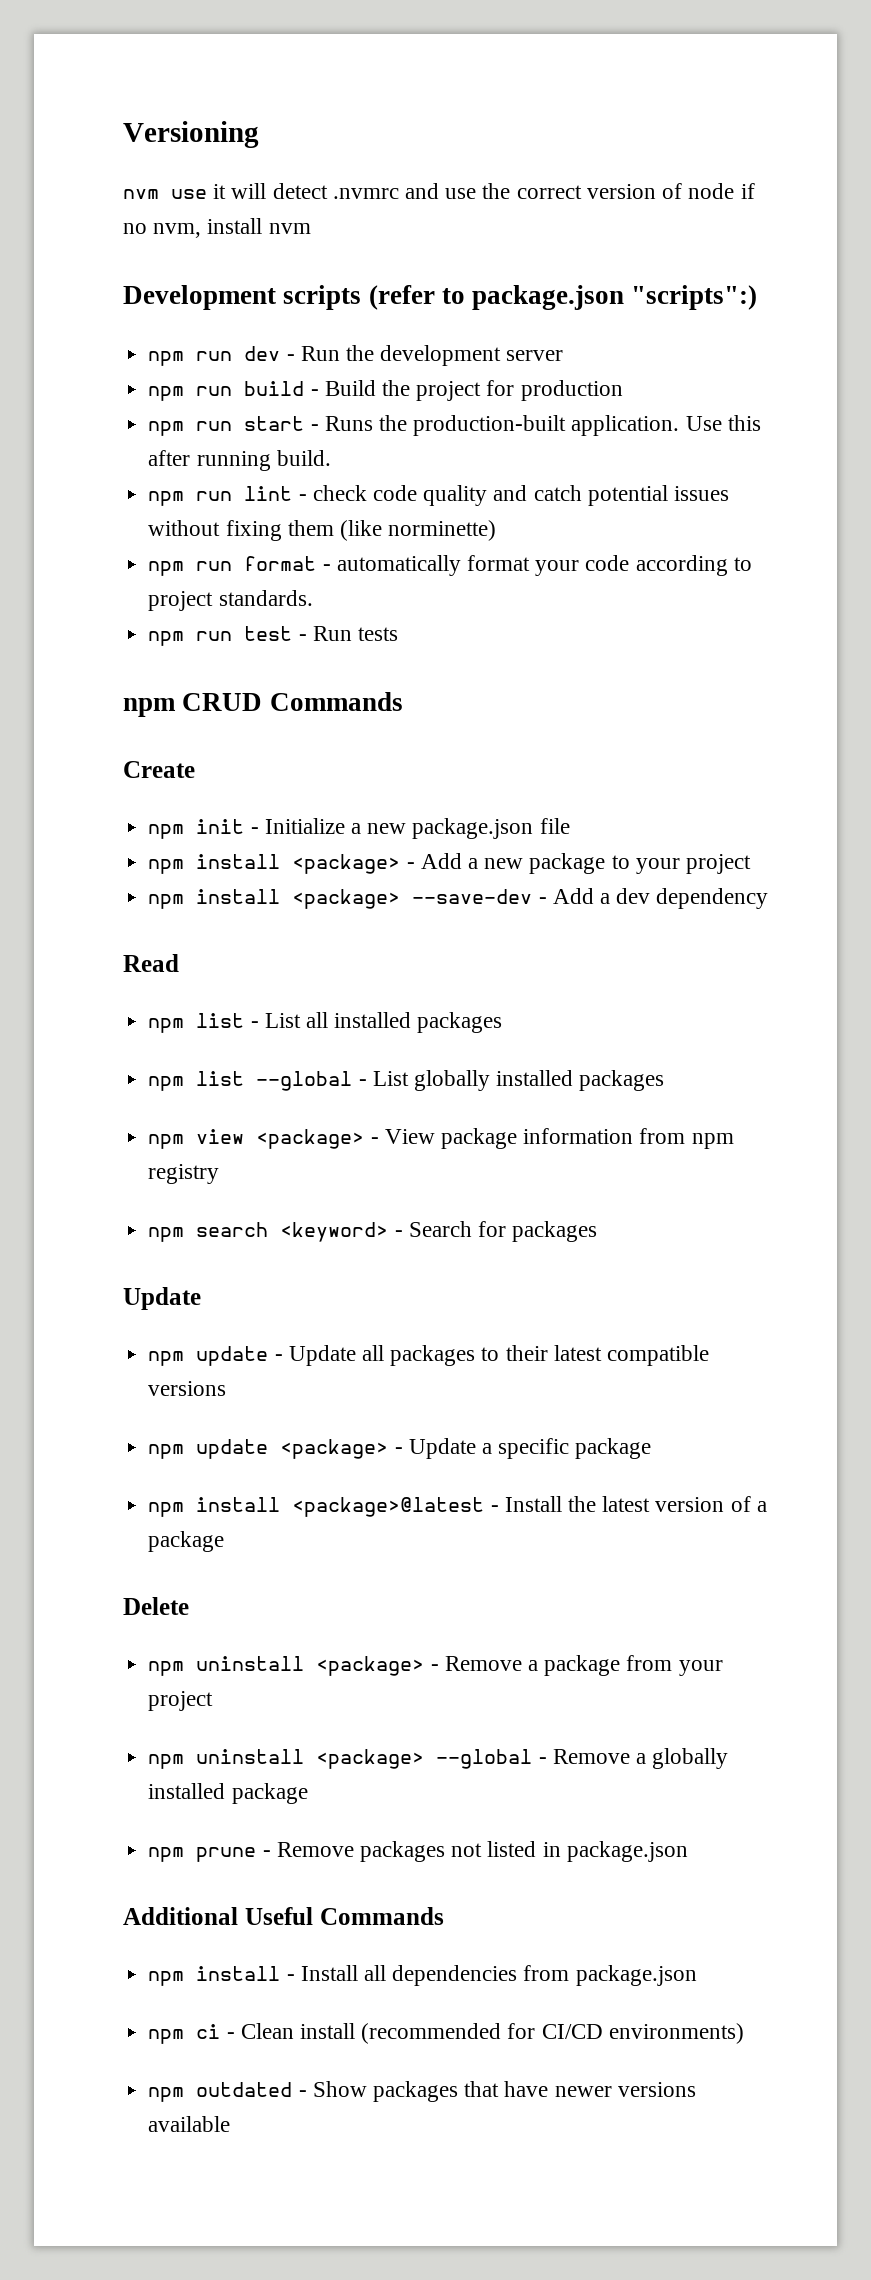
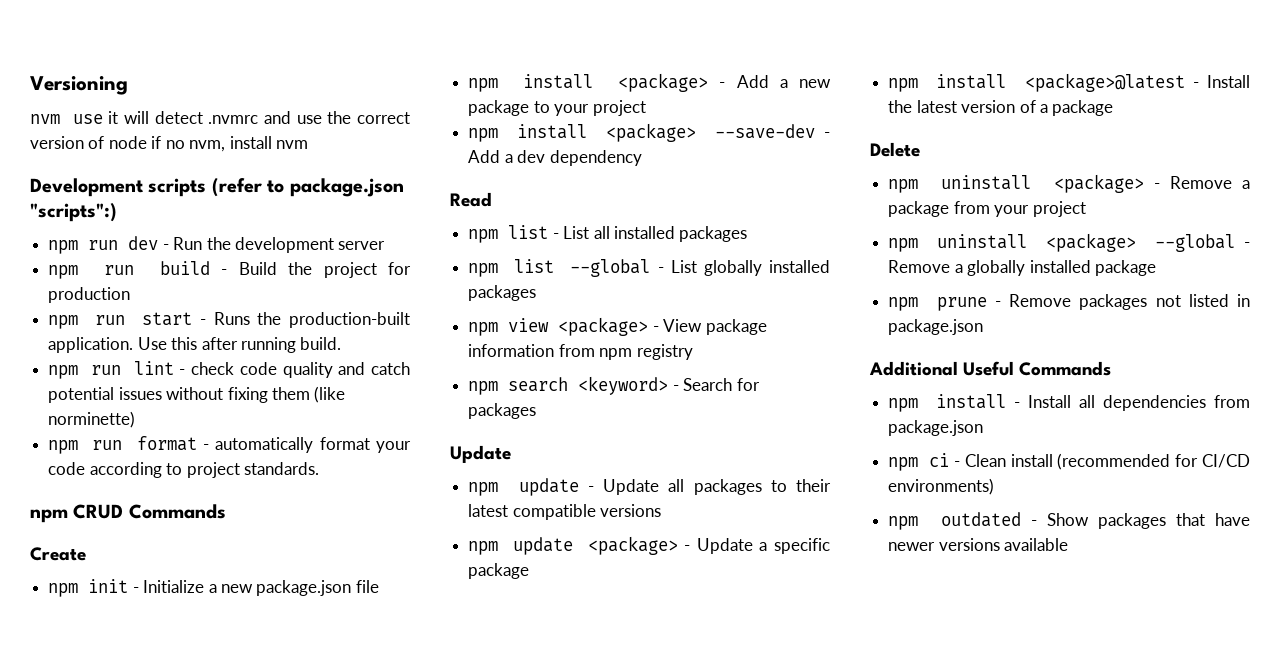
[148,626,398,646] // npm run test - Run tests -> (319, 468) none

